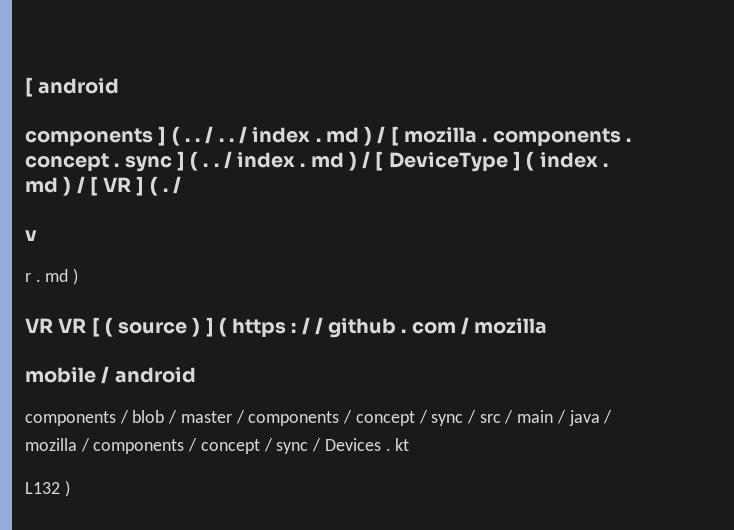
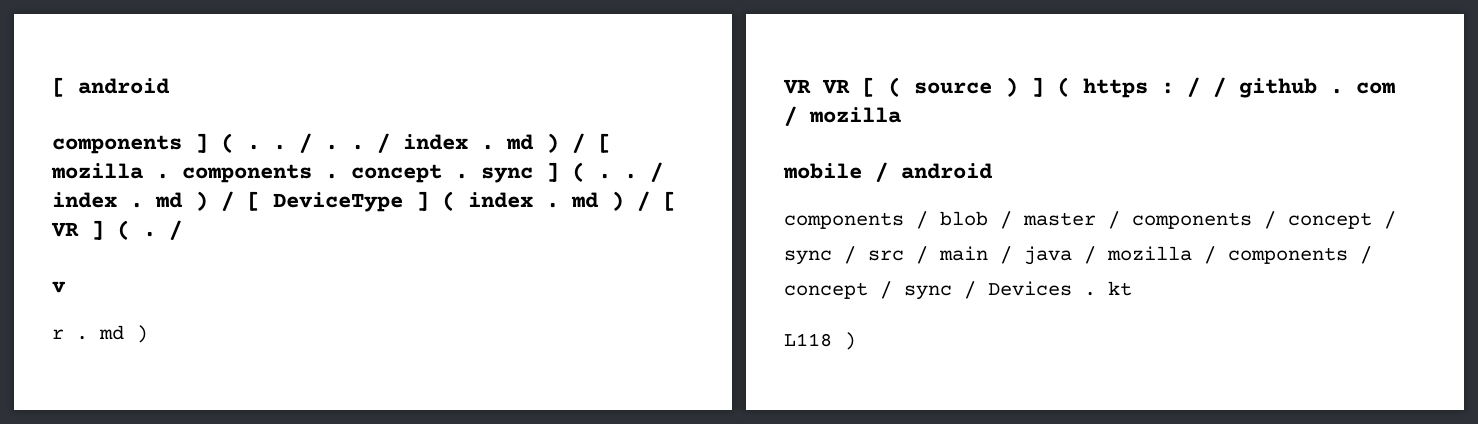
[25,482,60,494] L132 -> [784,333,832,347] L118

